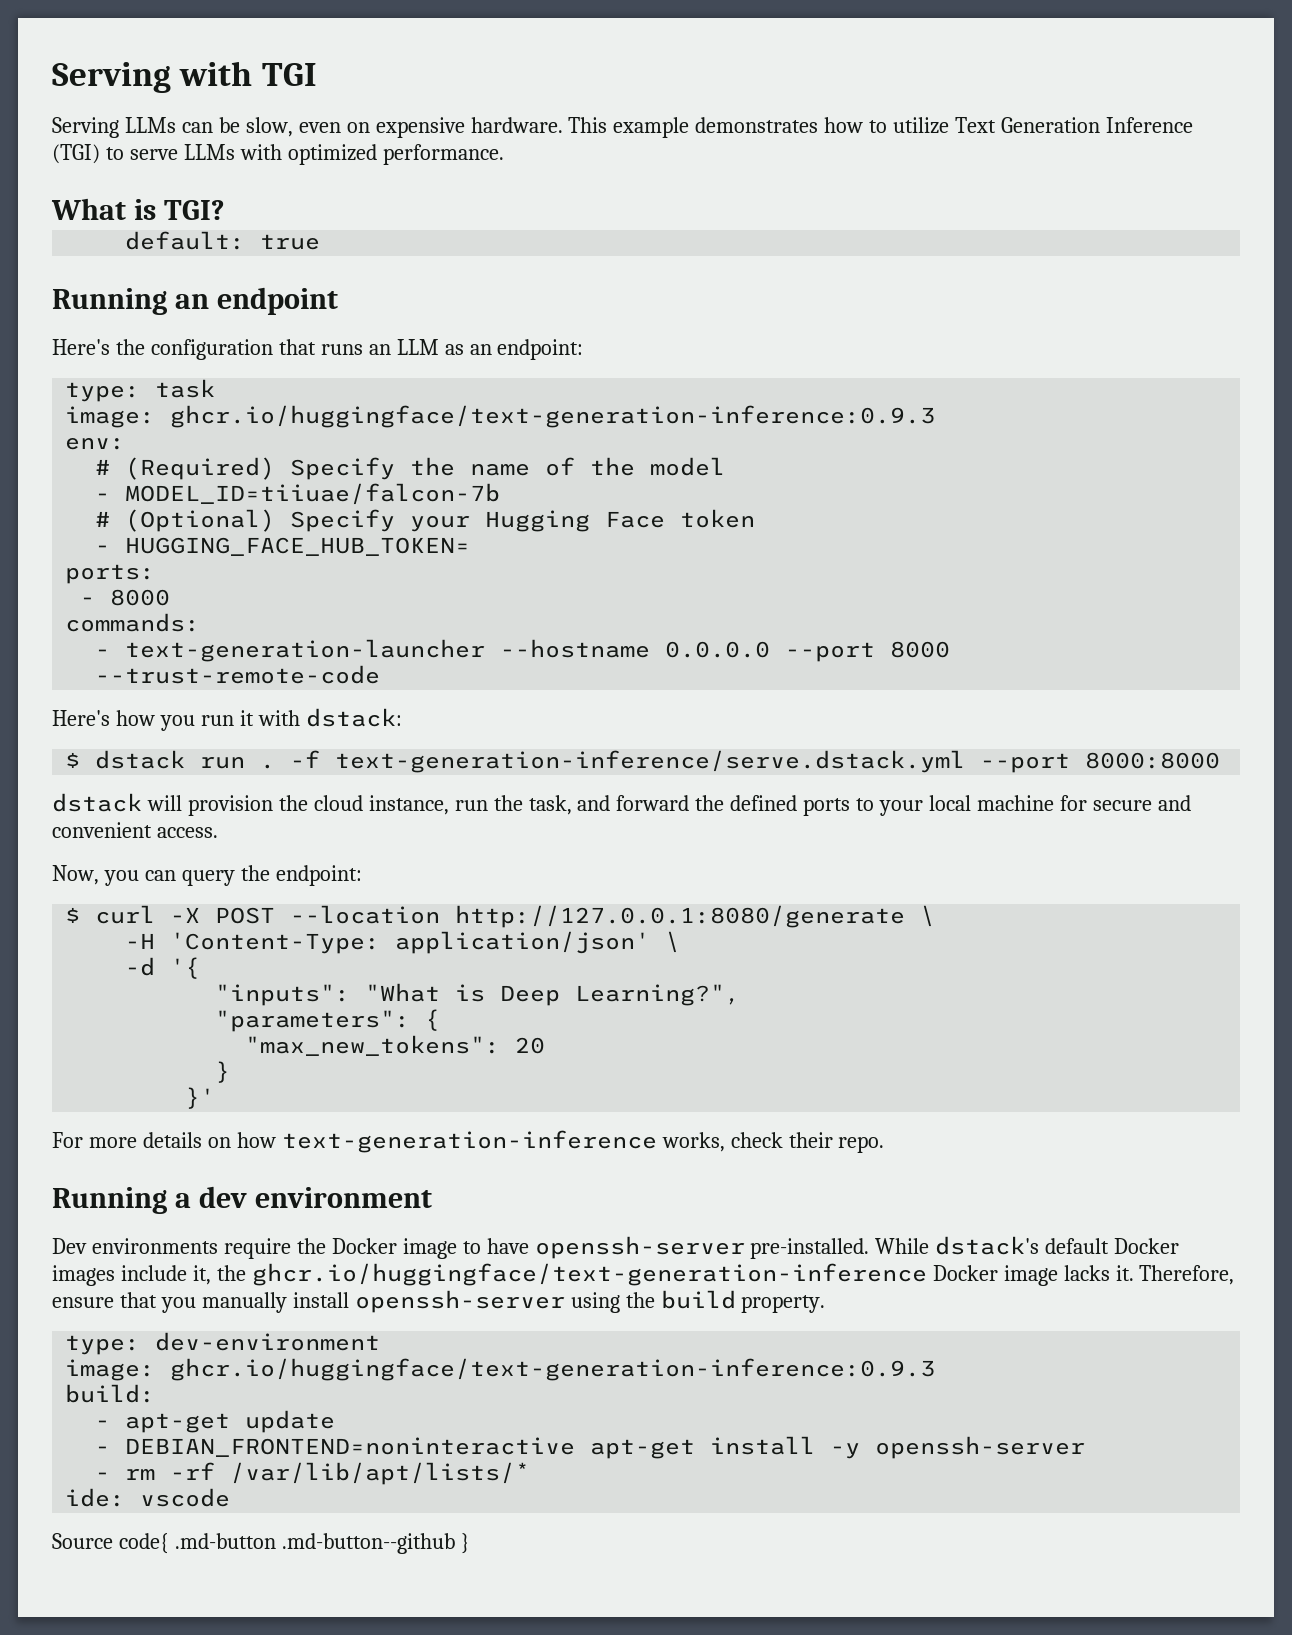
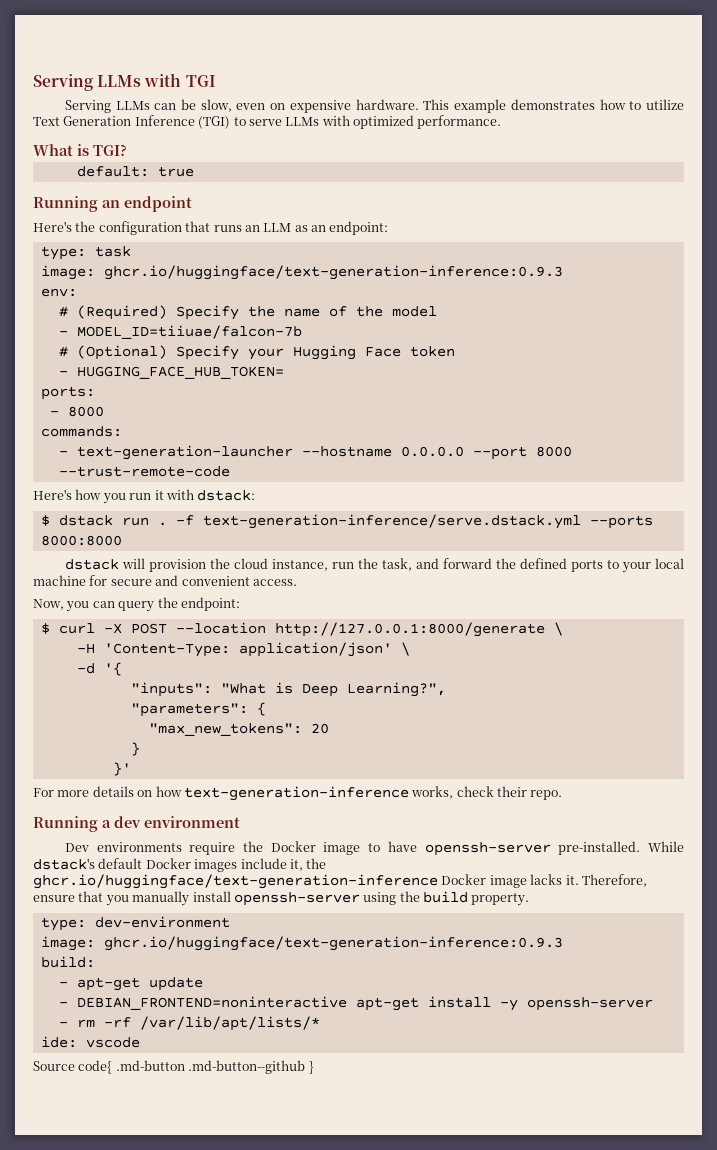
[52,62,171,93] Serving -> [33,74,142,91] Serving LLMs
[980,753,1071,773] --port -> [589,515,653,529] --ports
[455,905,906,928] http://127.0.0.1:8080/generate -> [274,622,545,637] http://127.0.0.1:8000/generate

